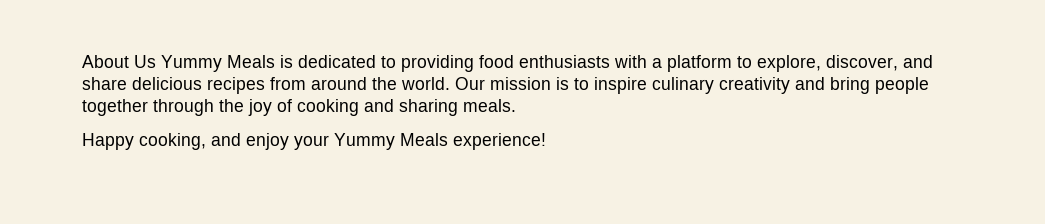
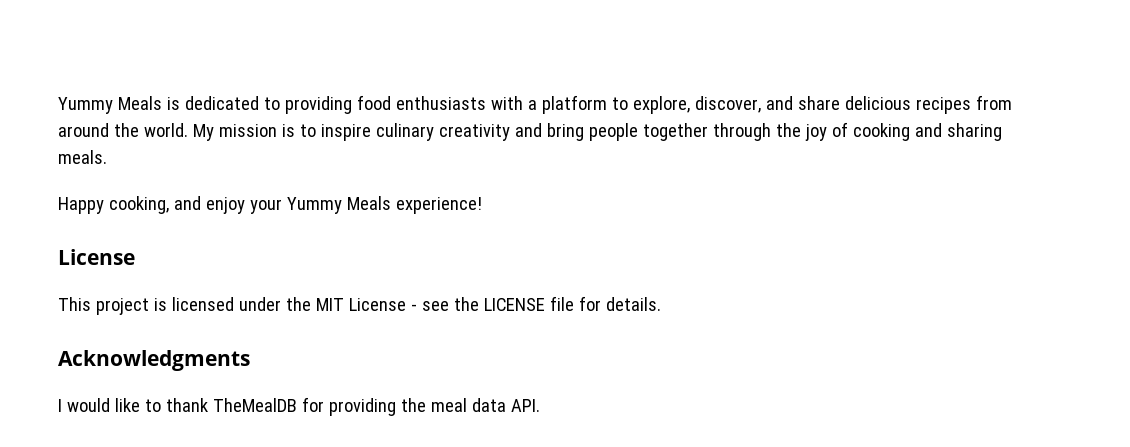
[82,55,156,68] About Us -> (58, 105) none
[455,77,485,90] Our -> [192,124,214,141] My
(546, 141) none -> [58,249,135,265] [58,296,661,315] [58,350,250,371] [58,397,540,416] // License // This project is licensed under the MIT License - see the LICENSE file for details. // Acknowledgments // I would like to thank TheMealDB for providing the meal data API.

